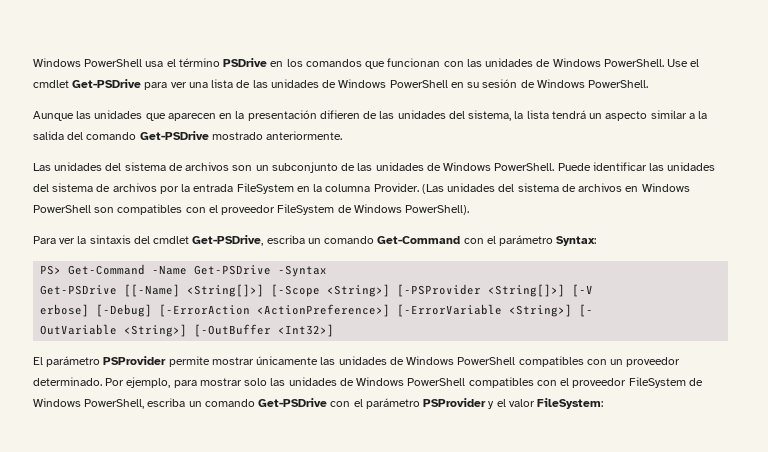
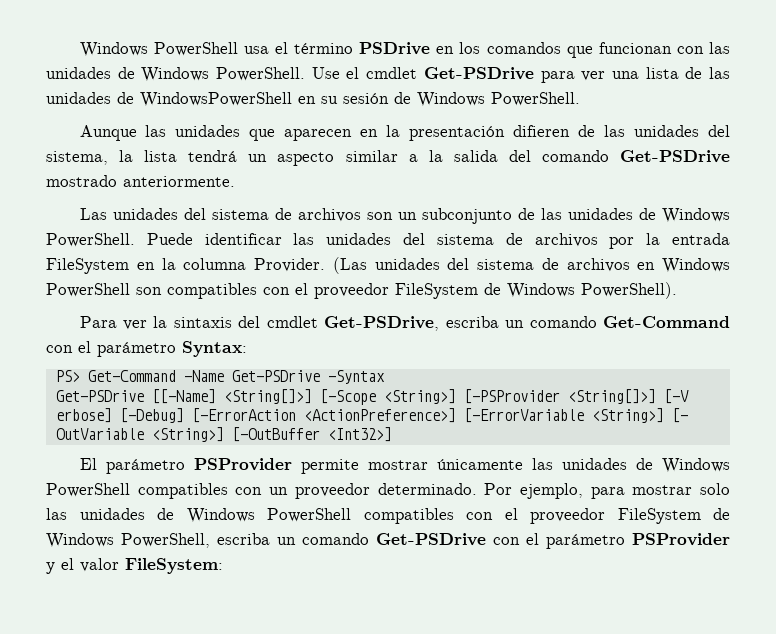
[338,79,448,88] Windows PowerShell -> [140,92,292,107] WindowsPowerShell

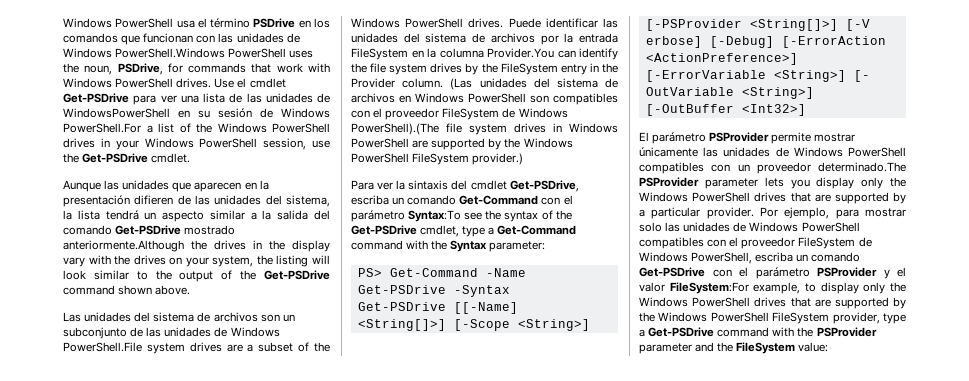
[216,67,306,81] PowerShell. -> [115,48,314,58] [63,63,330,75] [63,78,212,88] PowerShell.Windows PowerShell uses the noun, PSDrive, for commands that work with Windows PowerShell drives.
[491,92,580,106] PowerShell. -> [63,123,330,133] [63,138,330,150] [63,153,191,163] PowerShell.For a list of the Windows PowerShell drives in your Windows PowerShell session, use the Get-PSDrive cmdlet.
[123,176,235,187] anteriormente. -> [63,240,330,252] [63,255,330,267] [63,270,330,282] [63,285,191,295] anteriormente.Although the drives in the display vary with the drives on your system, the listing will look similar to the output of the Get-PSDrive command shown above.
[46,233,135,247] PowerShell. -> [63,342,330,354] [351,18,504,28] PowerShell.File system drives are a subset of the Windows PowerShell drives.
[254,258,325,272] Provider. -> [487,48,618,60] [351,63,618,75] [351,78,444,88] Provider.You can identify the file system drives by the FileSystem entry in the Provider column.
[581,282,677,299] PowerShell). -> [351,123,618,135] [351,138,573,150] [351,153,524,165] PowerShell).(The file system drives in Windows PowerShell are supported by the Windows PowerShell FileSystem provider.)
[182,341,247,357] Syntax: -> [408,210,572,222] [351,225,577,237] [351,240,546,252] Syntax:To see the syntax of the Get-PSDrive cmdlet, type a Get-Command command with the Syntax parameter:
[377,483,477,495] determinado. -> [818,162,906,172] [639,177,906,189] [639,192,906,204] [639,207,754,219] determinado.The PSProvider parameter lets you display only the Windows PowerShell drives that are supported by a particular provider.
[125,558,223,574] FileSystem: -> [669,282,906,294] [639,297,906,309] [639,312,906,324] [639,327,877,337] [639,342,829,354] FileSystem:For example, to display only the Windows PowerShell drives that are supported by the Windows PowerShell FileSystem provider, type a Get-PSDrive command with the PSProvider parameter and the FileSystem value:

